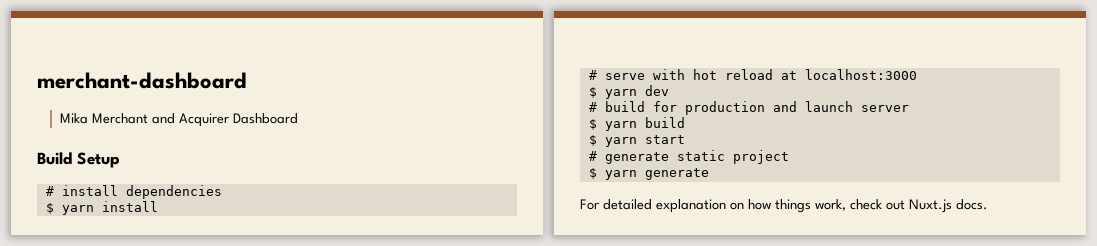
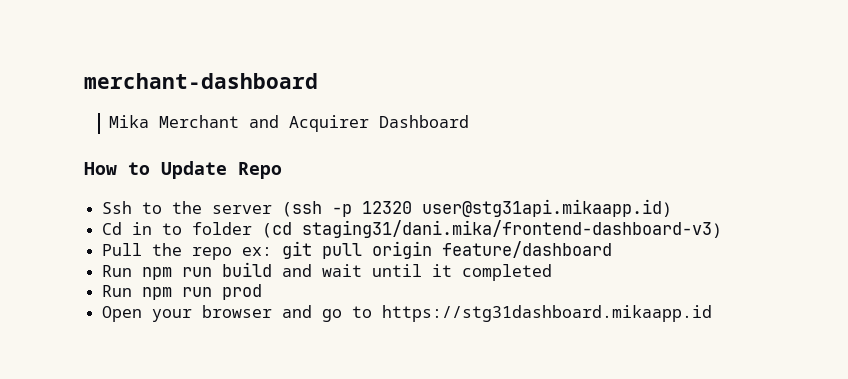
[37,152,120,168] [45,185,222,199] [45,201,158,215] [588,69,917,80] [588,85,669,99] [588,101,909,115] [588,117,685,131] [588,135,685,147] [588,150,789,164] [588,168,709,180] [580,199,988,213] Build Setup // # install dependencies // $ yarn install // # serve with hot reload at localhost:3000 // $ yarn dev // # build for production and launch server // $ yarn build // $ yarn start // # generate static project // $ yarn generate // For detailed explanation on how things work, check out Nuxt.js docs. -> [84,161,282,179] [102,199,673,217] [102,220,723,238] [102,241,613,260] [102,262,553,281] [102,284,263,300] [102,305,713,322] How to Update Repo // Ssh to the server (ssh -p 12320 user@stg31api.mikaapp.id) // Cd in to folder (cd staging31/dani.mika/frontend-dashboard-v3) // Pull the repo ex: git pull origin feature/dashboard // Run npm run build and wait until it completed // Run npm run prod // Open your browser and go to https://stg31dashboard.mikaapp.id

